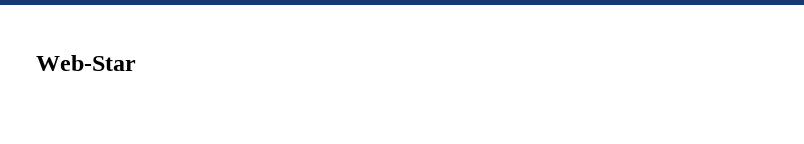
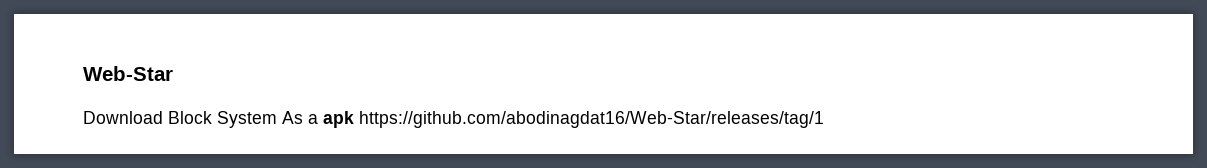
(136, 63) none -> [83,111,824,128] // Download Block System As a apk https://github.com/abodinagdat16/Web-Star/releases/tag/1

